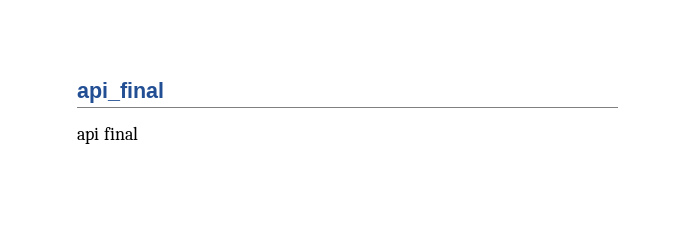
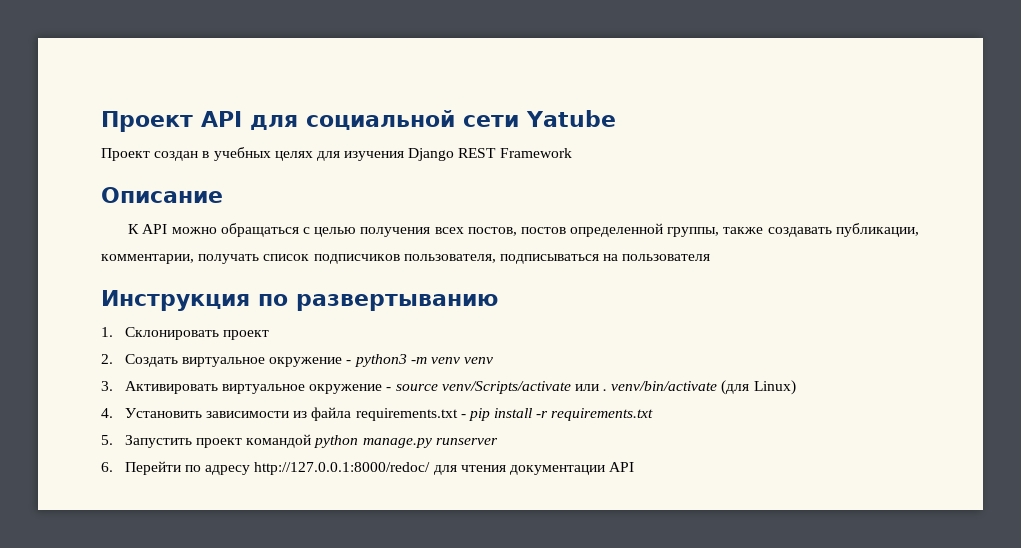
[77,82,164,103] [77,126,138,144] api_final // api final -> [101,110,616,132] [101,147,572,161] [101,187,223,203] [128,223,919,237] [101,254,711,264] [101,290,498,311] [101,327,269,340] [101,354,494,367] [101,380,796,395] [101,407,654,421] [101,434,498,448] [101,461,635,475] Проект API для социальной сети Yatube // Проект создан в учебных целях для изучения Django REST Framework // Описание // К API можно обращаться c целью получения всех постов, постов определенной группы, также создавать публикации, комментарии, получать список подписчиков пользователя, подписываться на пользователя // Инструкция по развертыванию // 1. Склонировать проект // 2. Создать виртуальное окружение - python3 -m venv venv // 3. Активировать виртуальное окружение - source venv/Scripts/activate или . venv/bin/activate (для Linux) // 4. Установить зависимости из файла requirements.txt - pip install -r requirements.txt // 5. Запустить проект командой python manage.py runserver // 6. Перейти по адресу http://127.0.0.1:8000/redoc/ для чтения документации API

